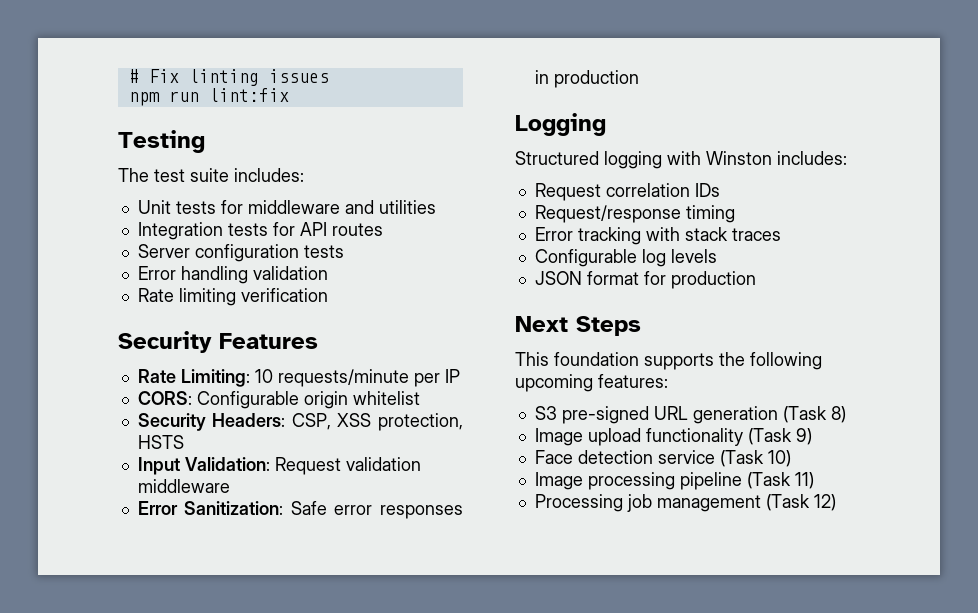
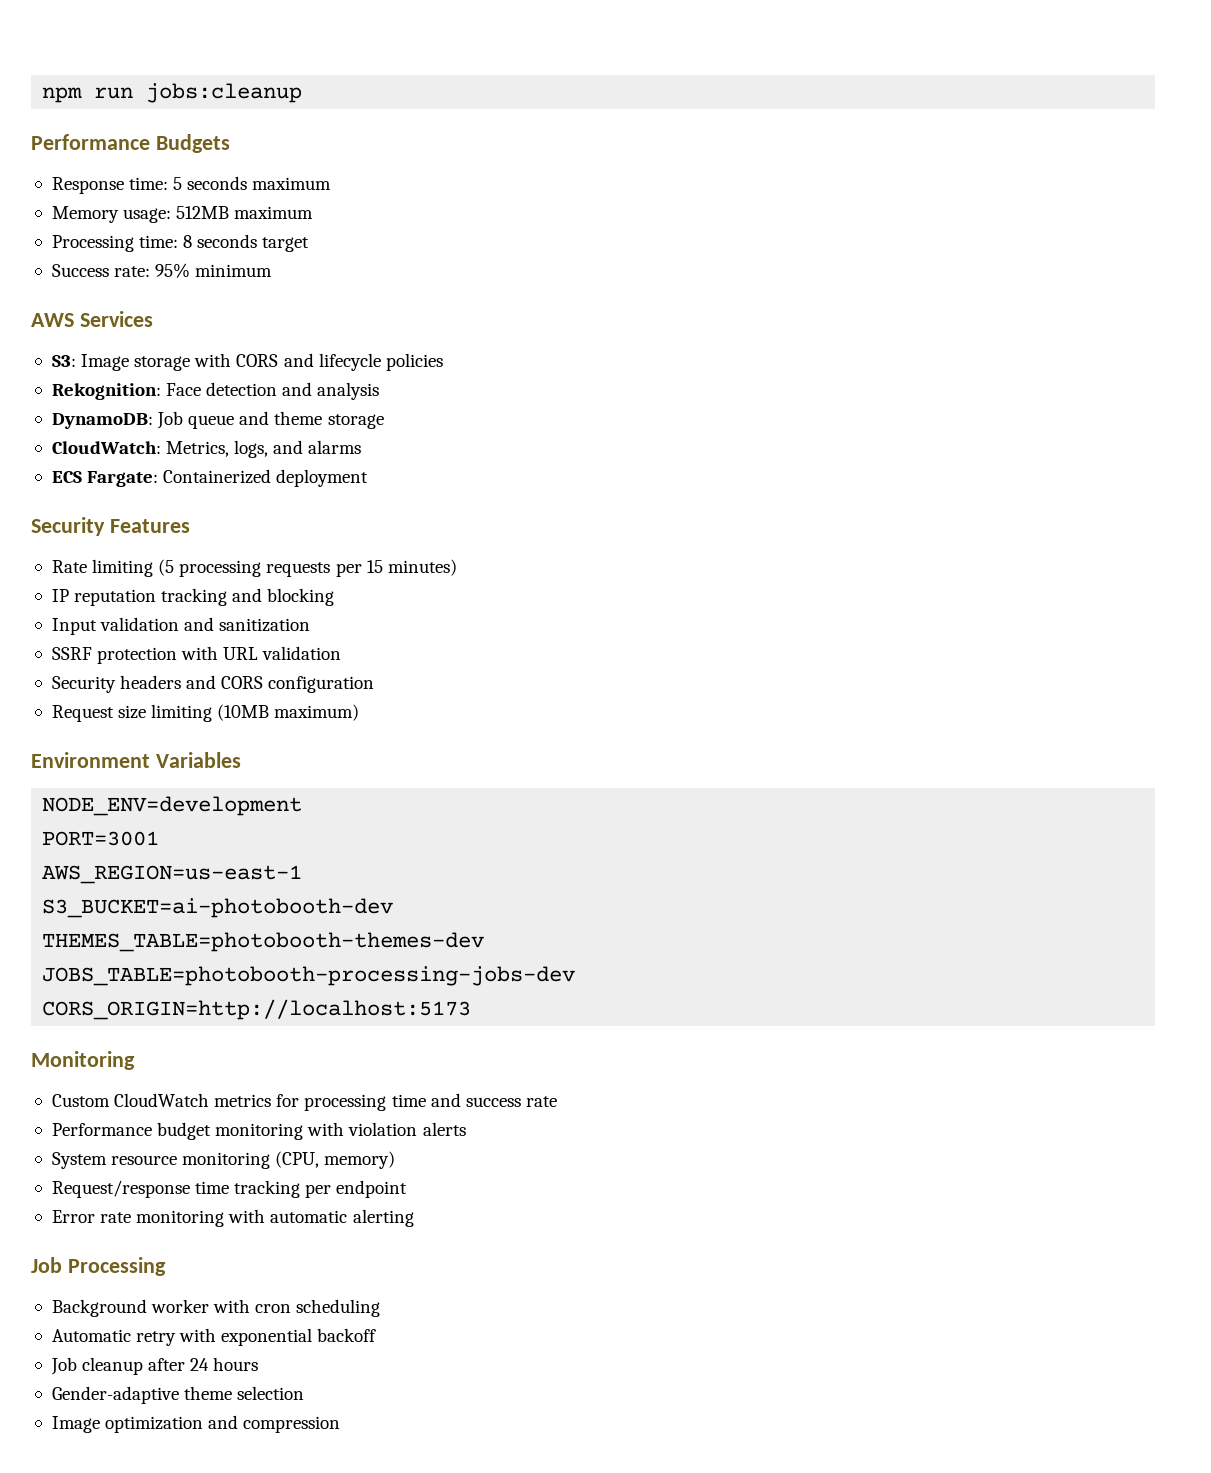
[128,69,329,86] [128,88,289,106] [118,130,205,153] [118,168,304,182] [137,200,436,214] [137,222,383,240] [137,244,344,262] [137,266,328,284] [137,288,328,306] [118,331,318,353] [137,369,460,387] [137,391,420,409] [137,413,463,431] [137,435,184,449] [137,457,421,475] [137,479,230,493] [137,501,463,519] [534,70,639,88] [515,113,606,136] [515,151,847,169] [534,183,720,201] [534,205,735,223] [534,227,781,245] [534,249,717,267] [534,271,756,289] [515,316,641,336] [515,352,822,370] [515,374,668,392] [534,406,846,424] [534,428,812,446] [534,450,791,467] [534,472,814,490] [534,494,836,512] # Fix linting issues // npm run lint:fix // Testing // The test suite includes: // Unit tests for middleware and utilities // Integration tests for API routes // Server configuration tests // Error handling validation // Rate limiting verification // Security Features // Rate Limiting: 10 requests/minute per IP // CORS: Configurable origin whitelist // Security Headers: CSP, XSS protection, HSTS // Input Validation: Request validation middleware // Error Sanitization: Safe error responses in production // Logging // Structured logging with Winston includes: // Request correlation IDs // Request/response timing // Error tracking with stack traces // Configurable log levels // JSON format for production // Next Steps // This foundation supports the following upcoming features: // S3 pre-signed URL generation (Task 8) // Image upload functionality (Task 9) // Face detection service (Task 10) // Image processing pipeline (Task 11) // Processing job management (Task 12) -> [42,83,303,103] [31,134,230,153] [51,176,332,194] [51,206,314,223] [51,234,310,252] [51,263,273,278] [31,311,153,327] [51,353,443,371] [51,382,380,400] [51,411,384,429] [51,440,362,458] [51,469,369,487] [31,517,190,536] [51,559,457,577] [51,588,335,606] [51,617,311,635] [51,646,342,664] [51,675,375,693] [51,704,360,722] [31,752,241,768] [42,796,303,816] [42,831,160,846] [42,865,303,884] [42,898,394,918] [42,932,485,952] [42,966,576,986] [42,999,472,1020] [31,1051,135,1070] [51,1093,557,1111] [51,1122,466,1140] [51,1151,396,1169] [51,1180,408,1198] [51,1209,414,1227] [31,1257,166,1276] [51,1299,381,1317] [51,1328,377,1346] [50,1357,259,1375] [51,1386,305,1404] [51,1415,341,1433] npm run jobs:cleanup // Performance Budgets // Response time: 5 seconds maximum // Memory usage: 512MB maximum // Processing time: 8 seconds target // Success rate: 95% minimum // AWS Services // S3: Image storage with CORS and lifecycle policies // Rekognition: Face detection and analysis // DynamoDB: Job queue and theme storage // CloudWatch: Metrics, logs, and alarms // ECS Fargate: Containerized deployment // Security Features // Rate limiting (5 processing requests per 15 minutes) // IP reputation tracking and blocking // Input validation and sanitization // SSRF protection with URL validation // Security headers and CORS configuration // Request size limiting (10MB maximum) // Environment Variables // NODE_ENV=development // PORT=3001 // AWS_REGION=us-east-1 // S3_BUCKET=ai-photobooth-dev // THEMES_TABLE=photobooth-themes-dev // JOBS_TABLE=photobooth-processing-jobs-dev // CORS_ORIGIN=http://localhost:5173 // Monitoring // Custom CloudWatch metrics for processing time and success rate // Performance budget monitoring with violation alerts // System resource monitoring (CPU, memory) // Request/response time tracking per endpoint // Error rate monitoring with automatic alerting // Job Processing // Background worker with cron scheduling // Automatic retry with exponential backoff // Job cleanup after 24 hours // Gender-adaptive theme selection // Image optimization and compression

